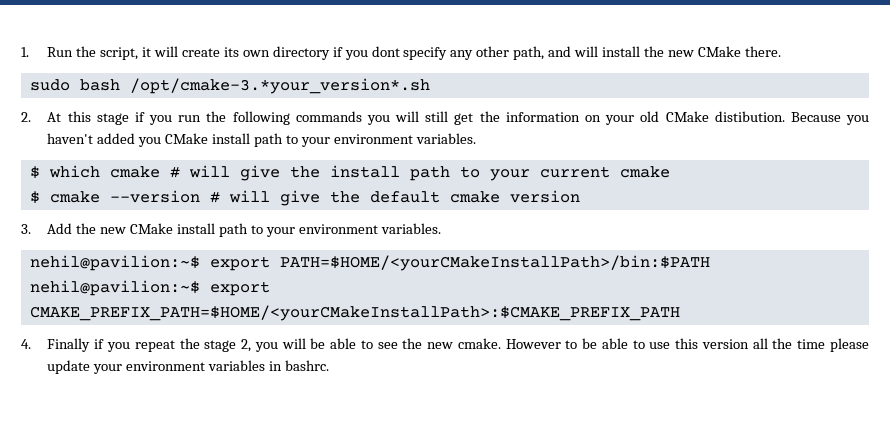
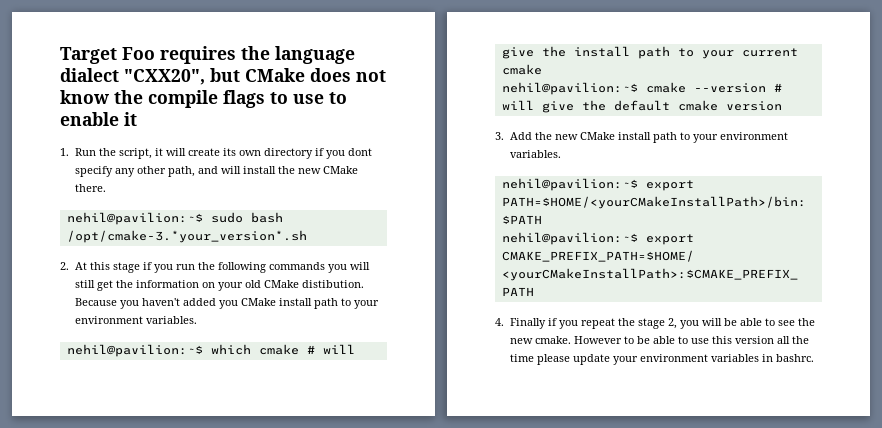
(21, 52) none -> [60,46,355,64] [60,68,386,85] [60,90,347,108] [60,112,137,126] Target Foo requires the language dialect "CXX20", but CMake does not know the compile flags to use to enable it //
(781, 51) none -> [66,212,203,225] nehil@pavilion:~$
[29,166,40,179] $ -> [66,344,203,357] nehil@pavilion:~$
[29,191,40,204] $ -> [501,82,638,95] nehil@pavilion:~$

